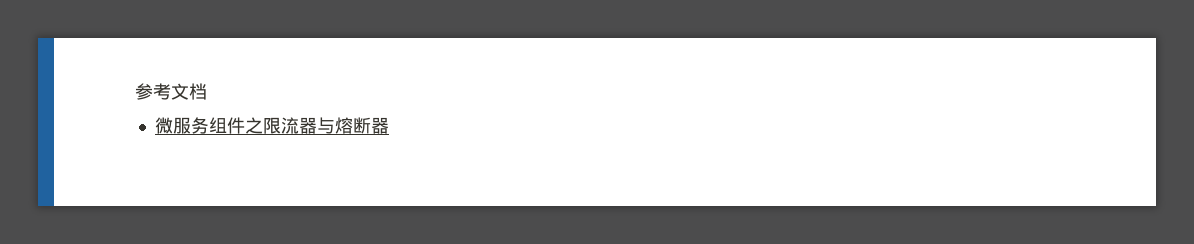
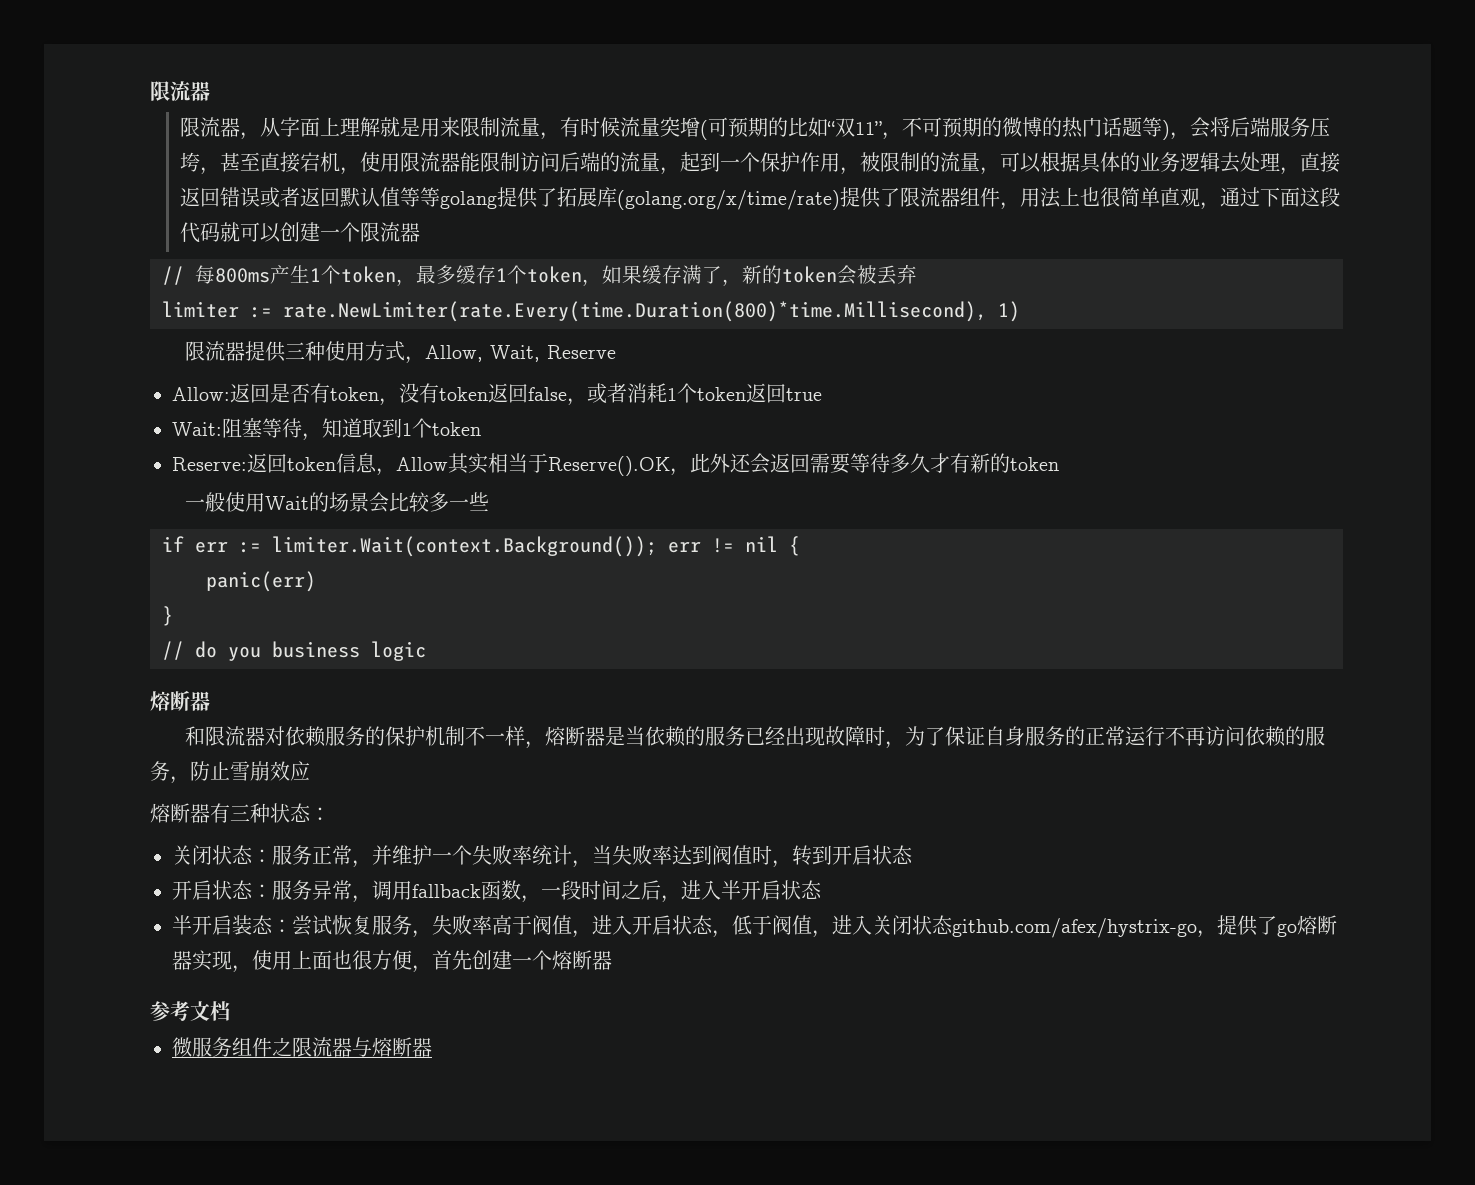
(135, 91) none -> [150,81,210,101] [179,117,1330,140] [179,152,1340,175] [179,187,1340,210] [179,222,420,243] [162,264,917,286] [162,301,1020,322] [185,341,617,364] [172,383,822,406] [172,418,481,441] [172,453,1059,476] [185,492,490,513] [162,536,800,557] [206,571,316,592] [162,606,173,626] [162,641,426,661] [149,690,210,711] [185,726,1326,749] [150,761,310,784] [150,803,330,823] [172,845,913,868] [172,880,822,903] [172,915,1337,938] [172,950,612,973] 限流器 // 限流器，从字面上理解就是用来限制流量，有时候流量突增(可预期的比如“双11”，不可预期的微博的热门话题等)，会将后端服务压垮，甚至直接宕机，使用限流器能限制访问后端的流量，起到一个保护作用，被限制的流量，可以根据具体的业务逻辑去处理，直接返回错误或者返回默认值等等golang提供了拓展库(golang.org/x/time/rate)提供了限流器组件，用法上也很简单直观，通过下面这段代码就可以创建一个限流器 // // 每800ms产生1个token，最多缓存1个token，如果缓存满了，新的token会被丢弃 // limiter := rate.NewLimiter(rate.Every(time.Duration(800)*time.Millisecond), 1) // 限流器提供三种使用方式，Allow, Wait, Reserve // Allow:返回是否有token，没有token返回false，或者消耗1个token返回true // Wait:阻塞等待，知道取到1个token // Reserve:返回token信息，Allow其实相当于Reserve().OK，此外还会返回需要等待多久才有新的token // 一般使用Wait的场景会比较多一些 // if err := limiter.Wait(context.Background()); err != nil { // panic(err) // } // // do you business logic // 熔断器 // 和限流器对依赖服务的保护机制不一样，熔断器是当依赖的服务已经出现故障时，为了保证自身服务的正常运行不再访问依赖的服务，防止雪崩效应 // 熔断器有三种状态： // 关闭状态：服务正常，并维护一个失败率统计，当失败率达到阀值时，转到开启状态 // 开启状态：服务异常，调用fallback函数，一段时间之后，进入半开启状态 // 半开启装态：尝试恢复服务，失败率高于阀值，进入开启状态，低于阀值，进入关闭状态github.com/afex/hystrix-go，提供了go熔断器实现，使用上面也很方便，首先创建一个熔断器 //

